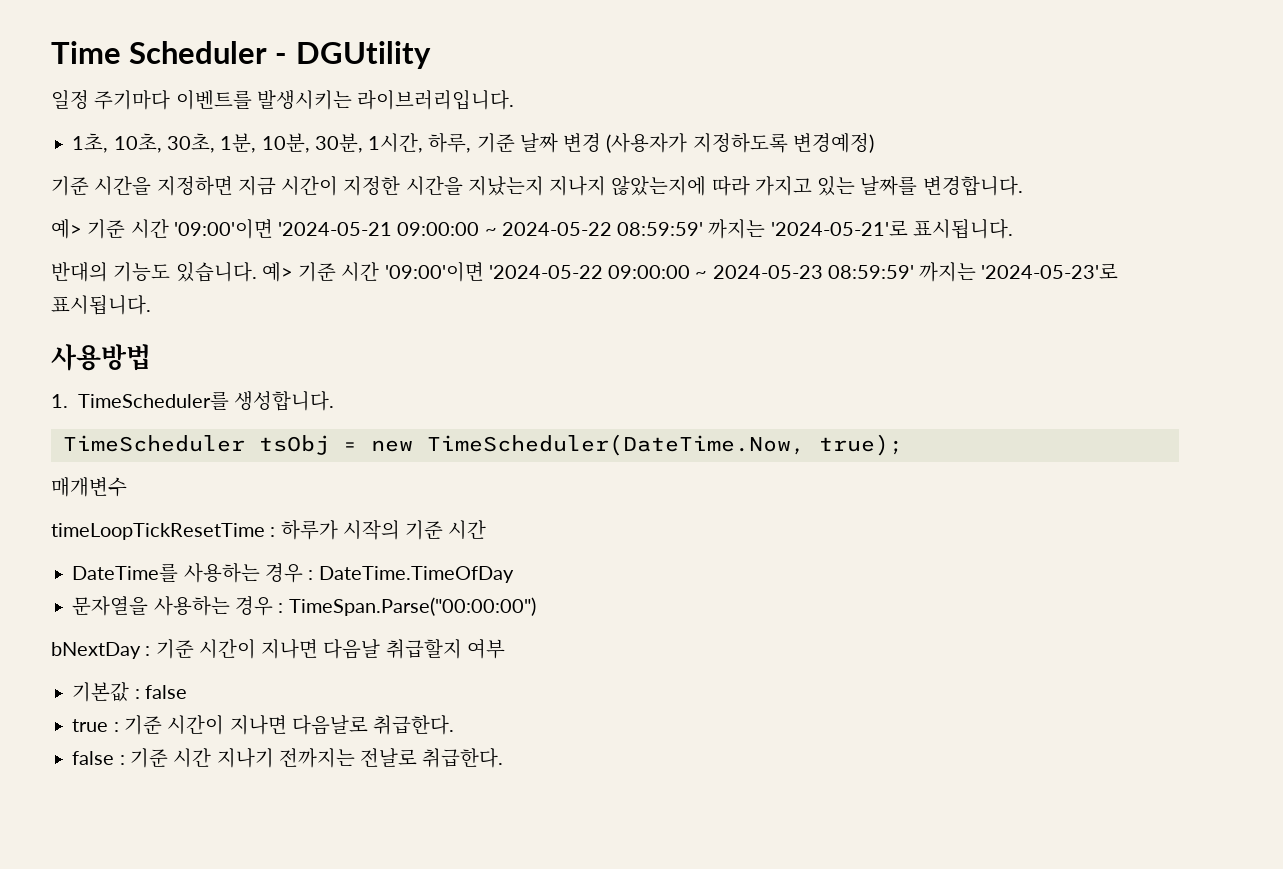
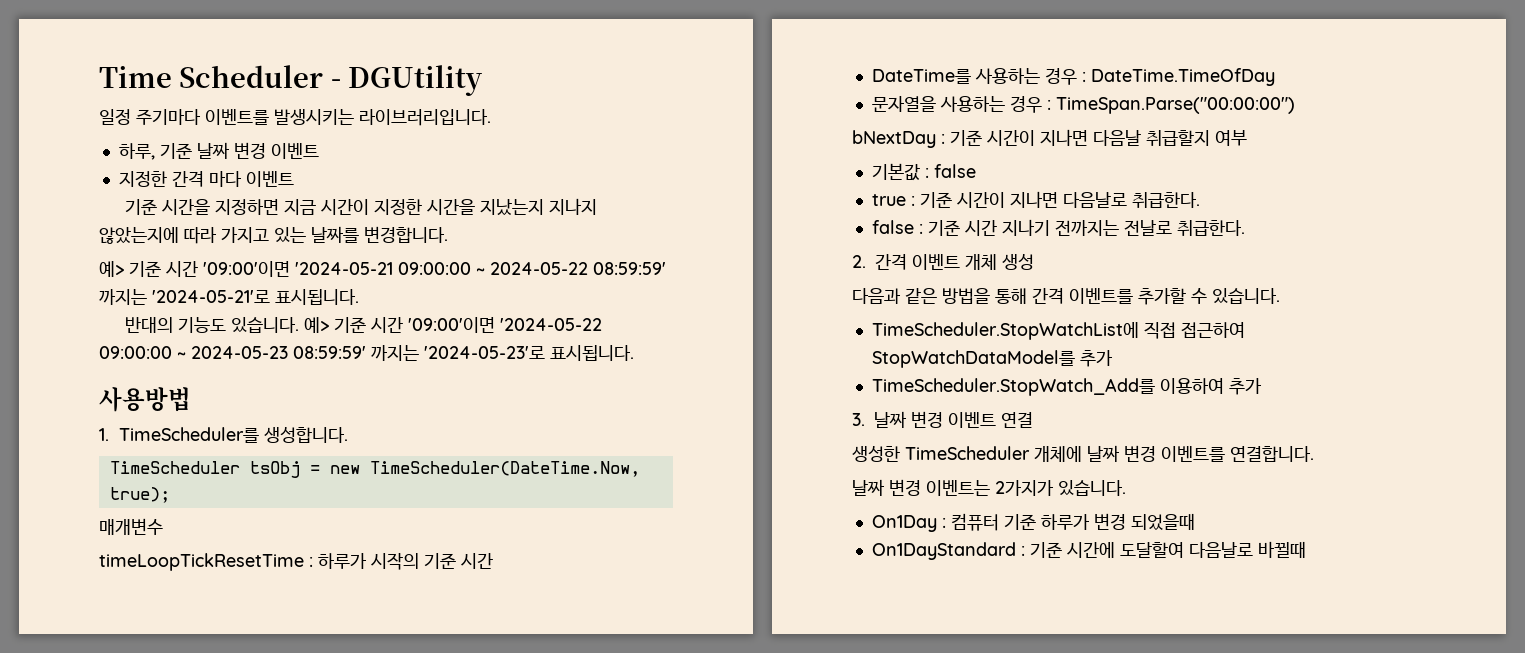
[72,133,874,153] 1초, 10초, 30초, 1분, 10분, 30분, 1시간, 하루, 기준 날짜 변경 (사용자가 지정하도록 변경예정) -> [118,142,319,160] [118,171,294,187] 하루, 기준 날짜 변경 이벤트 // 지정한 간격 마다 이벤트
(504, 758) none -> [852,254,1034,270] [852,288,1280,305] [871,322,1245,340] [871,350,1113,368] [871,378,1262,396] [852,411,1033,428] [852,445,1314,462] [852,479,1126,496] [871,513,1195,532] [871,541,1306,560] // 2. 간격 이벤트 개체 생성 // 다음과 같은 방법을 통해 간격 이벤트를 추가할 수 있습니다. // TimeScheduler.StopWatchList에 직접 접근하여 StopWatchDataModel를 추가 // TimeScheduler.StopWatch_Add를 이용하여 추가 // 3. 날짜 변경 이벤트 연결 // 생성한 TimeScheduler 개체에 날짜 변경 이벤트를 연결합니다. // 날짜 변경 이벤트는 2가지가 있습니다. // On1Day : 컴퓨터 기준 하루가 변경 되었을때 // On1DayStandard : 기준 시간에 도달할여 다음날로 바뀔때

